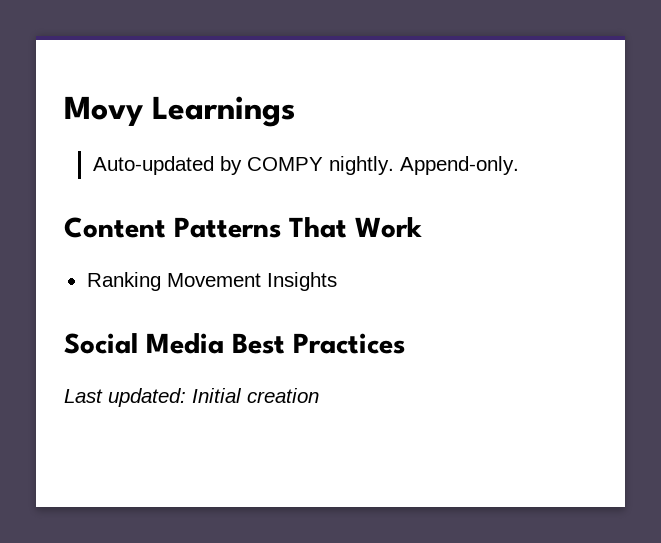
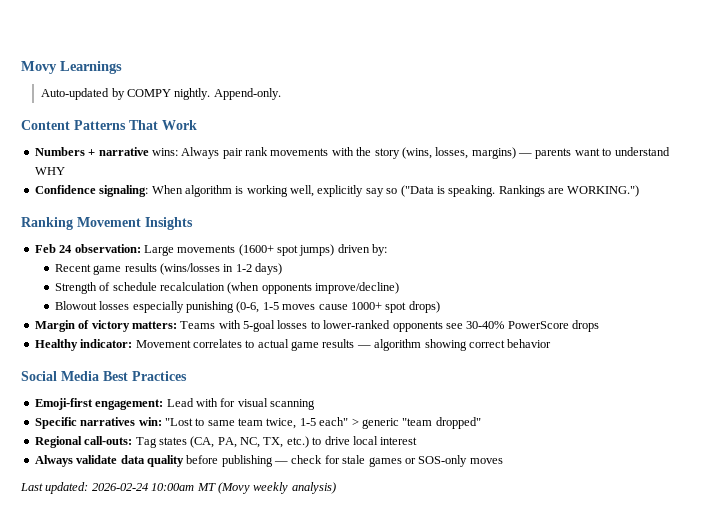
[86,272,337,291] [64,333,405,354] [64,388,319,407] Ranking Movement Insights // Social Media Best Practices // Last updated: Initial creation -> [34,147,670,159] [34,167,65,175] [34,185,640,197] [21,217,193,230] [34,244,388,256] [54,263,283,275] [54,282,400,294] [54,301,440,313] [34,320,599,332] [34,339,552,351] [21,371,187,381] [34,398,315,410] [34,417,481,429] [34,436,418,448] [34,455,503,467] [20,482,336,494] Numbers + narrative wins: Always pair rank movements with the story (wins, losses, margins) — parents want to understand WHY // Confidence signaling: When algorithm is working well, explicitly say so ("Data is speaking. Rankings are WORKING.") // Ranking Movement Insights // Feb 24 observation: Large movements (1600+ spot jumps) driven by: // Recent game results (wins/losses in 1-2 days) // Strength of schedule recalculation (when opponents improve/decline) // Blowout losses especially punishing (0-6, 1-5 moves cause 1000+ spot drops) // Margin of victory matters: Teams with 5-goal losses to lower-ranked opponents see 30-40% PowerScore drops // Healthy indicator: Movement correlates to actual game results — algorithm showing correct behavior // Social Media Best Practices // Emoji-first engagement: Lead with for visual scanning // Specific narratives win: "Lost to same team twice, 1-5 each" > generic "team dropped" // Regional call-outs: Tag states (CA, PA, NC, TX, etc.) to drive local interest // Always validate data quality before publishing — check for stale games or SOS-only moves // Last updated: 2026-02-24 10:00am MT (Movy weekly analysis)

